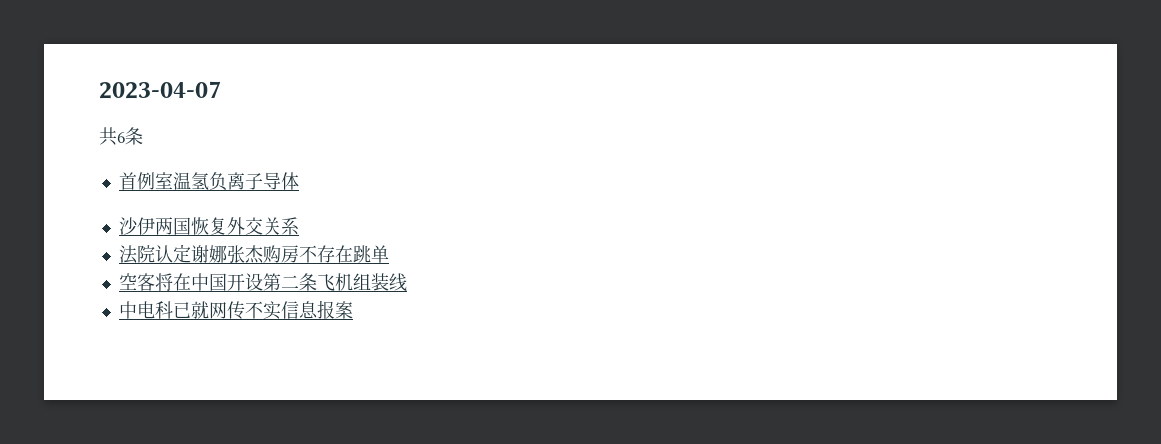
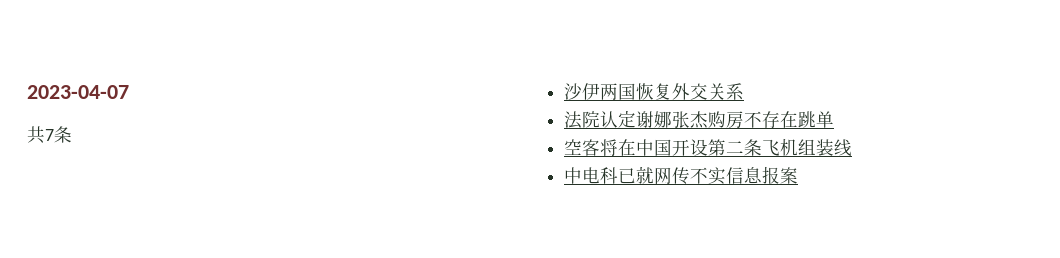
[117,127,143,145] [118,172,299,191] 6条 // 首例室温氢负离子导体 -> [45,126,72,143] 7条

